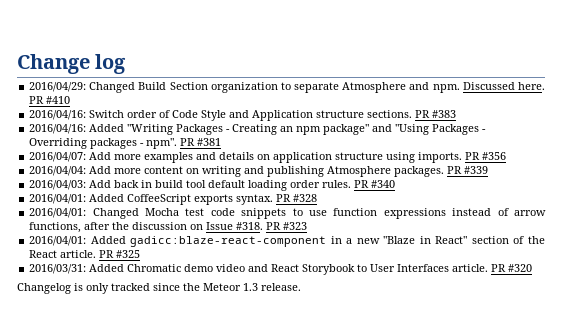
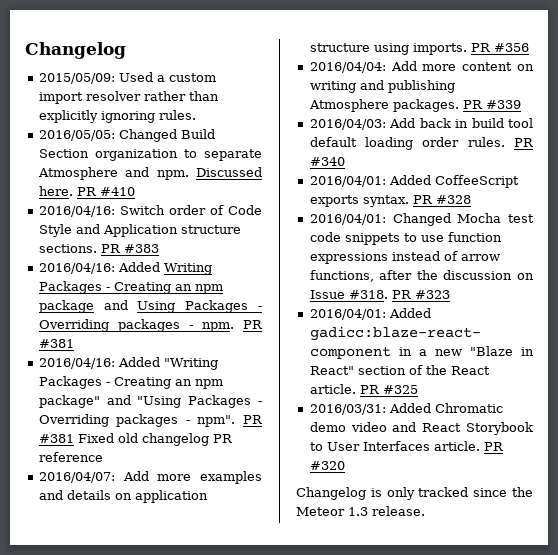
[17,54,127,74] [29,82,87,92] Change log // 2016/04/29: -> [25,42,126,59] [38,72,216,84] [38,91,219,104] [38,110,196,123] [38,130,115,141] Changelog // 2015/05/09: Used a custom import resolver rather than explicitly ignoring rules. // 2016/05/05:
(457, 114) none -> [38,262,212,275] [38,281,223,294] [38,300,262,313] [38,319,263,332] [38,339,74,348] // 2016/04/16: Added Writing Packages - Creating an npm package and Using Packages - Overriding packages - npm. PR #381
(222, 142) none -> [77,433,233,446] [38,452,103,462] Fixed old changelog PR reference

